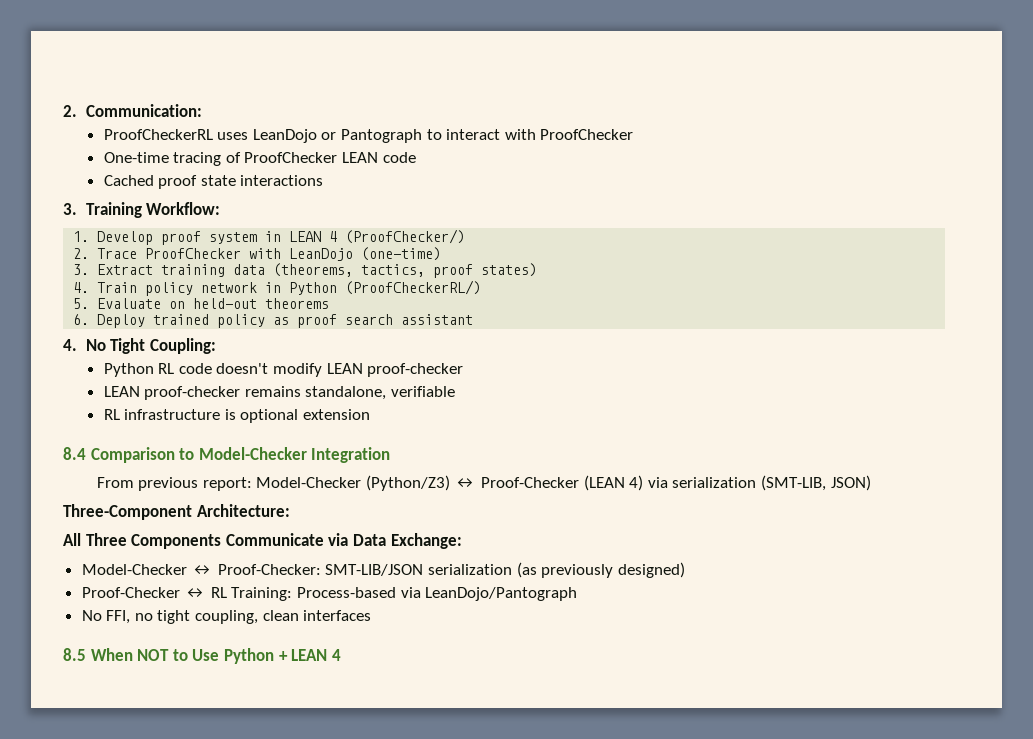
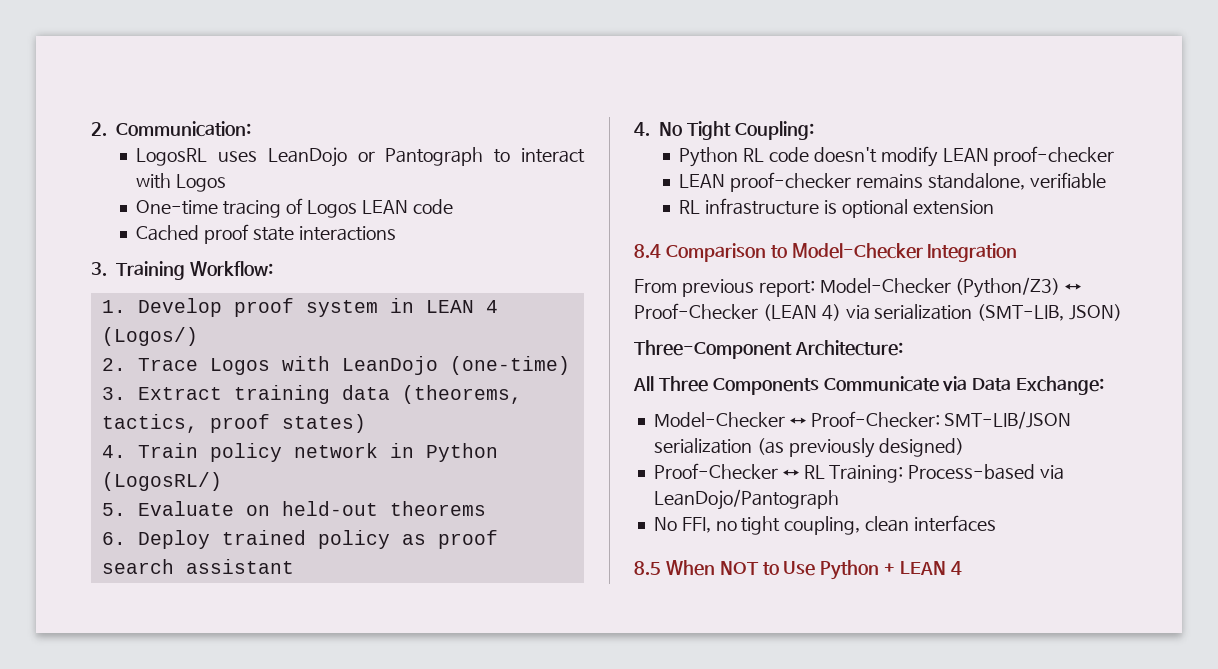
[103,129,213,140] ProofCheckerRL -> [136,148,208,166] LogosRL
[540,129,634,140] ProofChecker -> [176,174,227,192] Logos
[244,152,338,163] ProofChecker -> [306,200,357,218] Logos
[345,229,466,244] (ProofChecker/) -> [101,327,198,346] (Logos/)
[145,248,242,259] ProofChecker -> [209,358,270,375] Logos
[345,280,482,295] (ProofCheckerRL/) -> [101,472,222,491] (LogosRL/)

